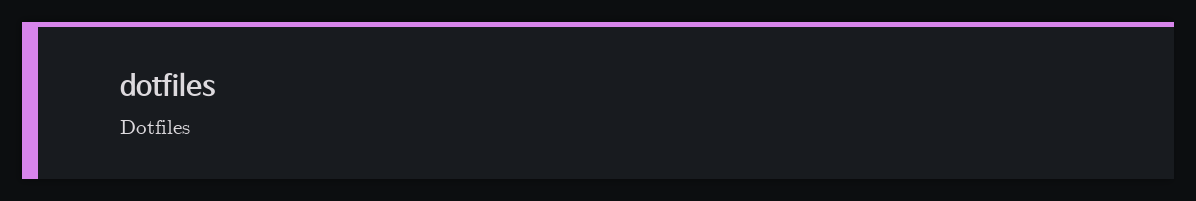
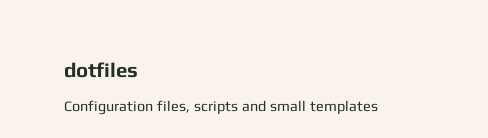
[120,120,190,134] Dotfiles -> [64,100,378,115] Configuration files, scripts and small templates

